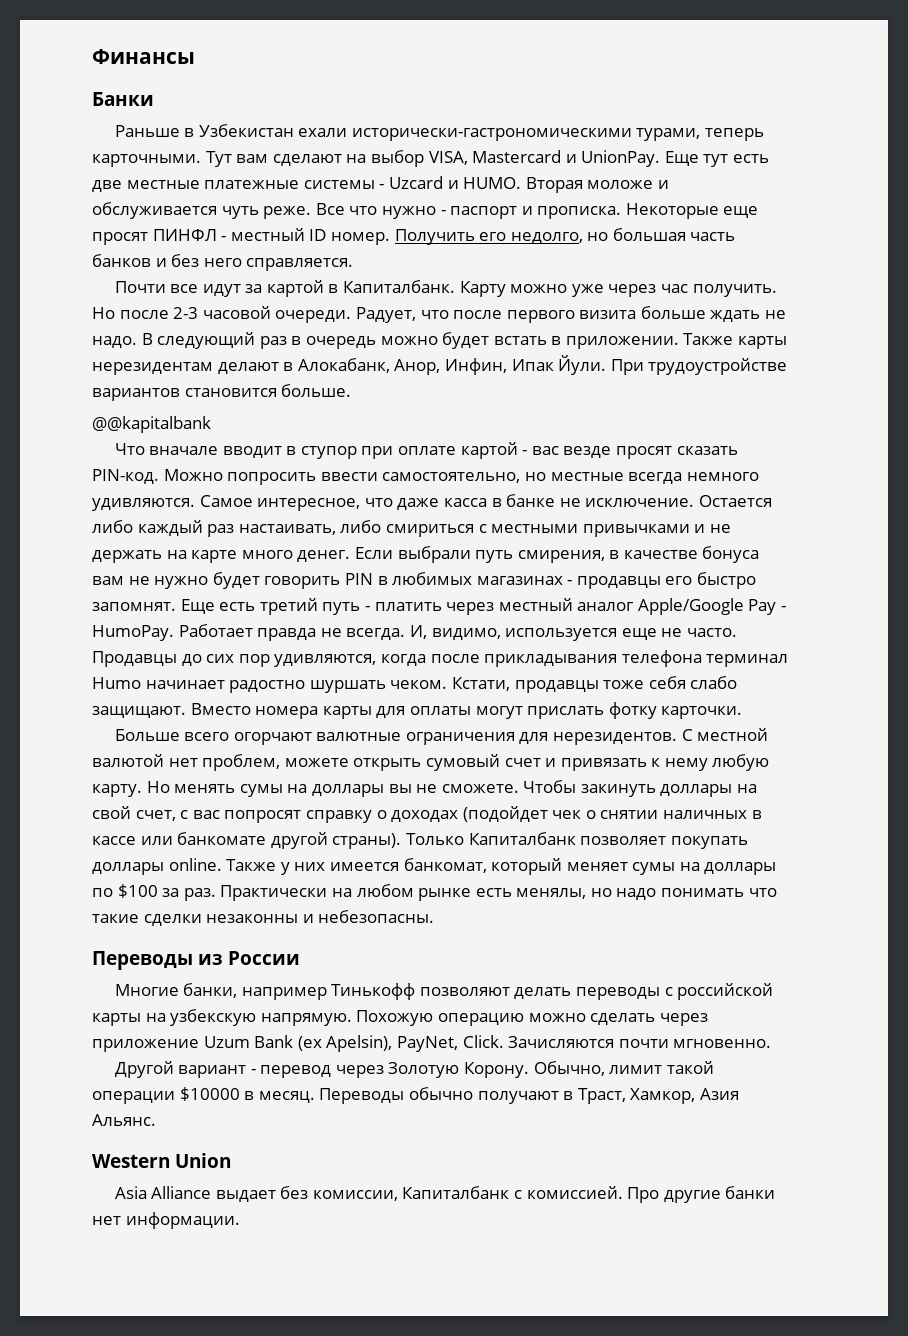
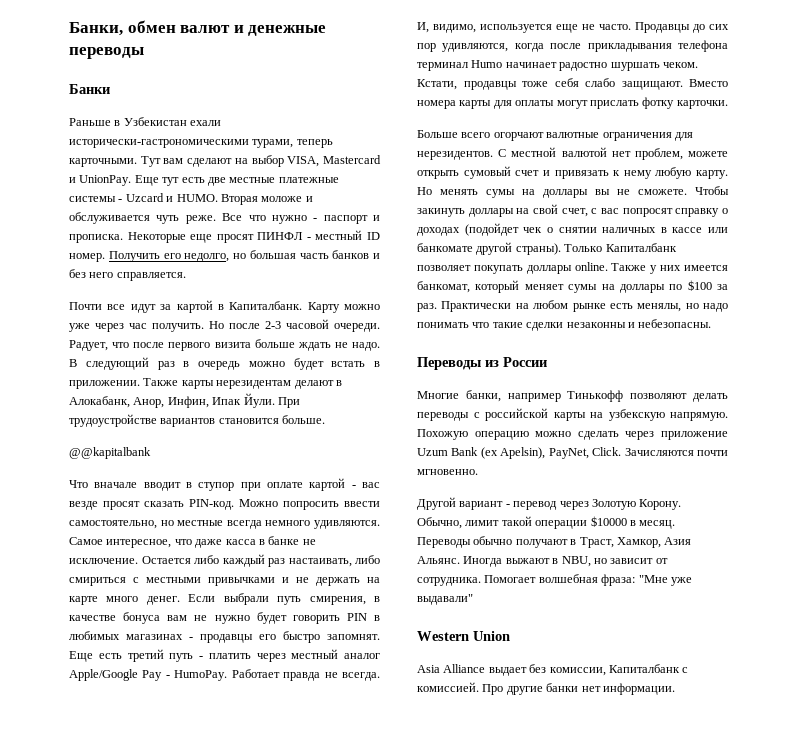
[92,49,195,64] Финансы -> [69,20,327,36] [69,47,144,59] Банки, обмен валют и денежные переводы
(156, 1120) none -> [463,556,668,567] [417,574,692,586] [417,594,473,605] Иногда выжают в NBU, но зависит от сотрудника. Помогает волшебная фраза: "Мне уже выдавали"

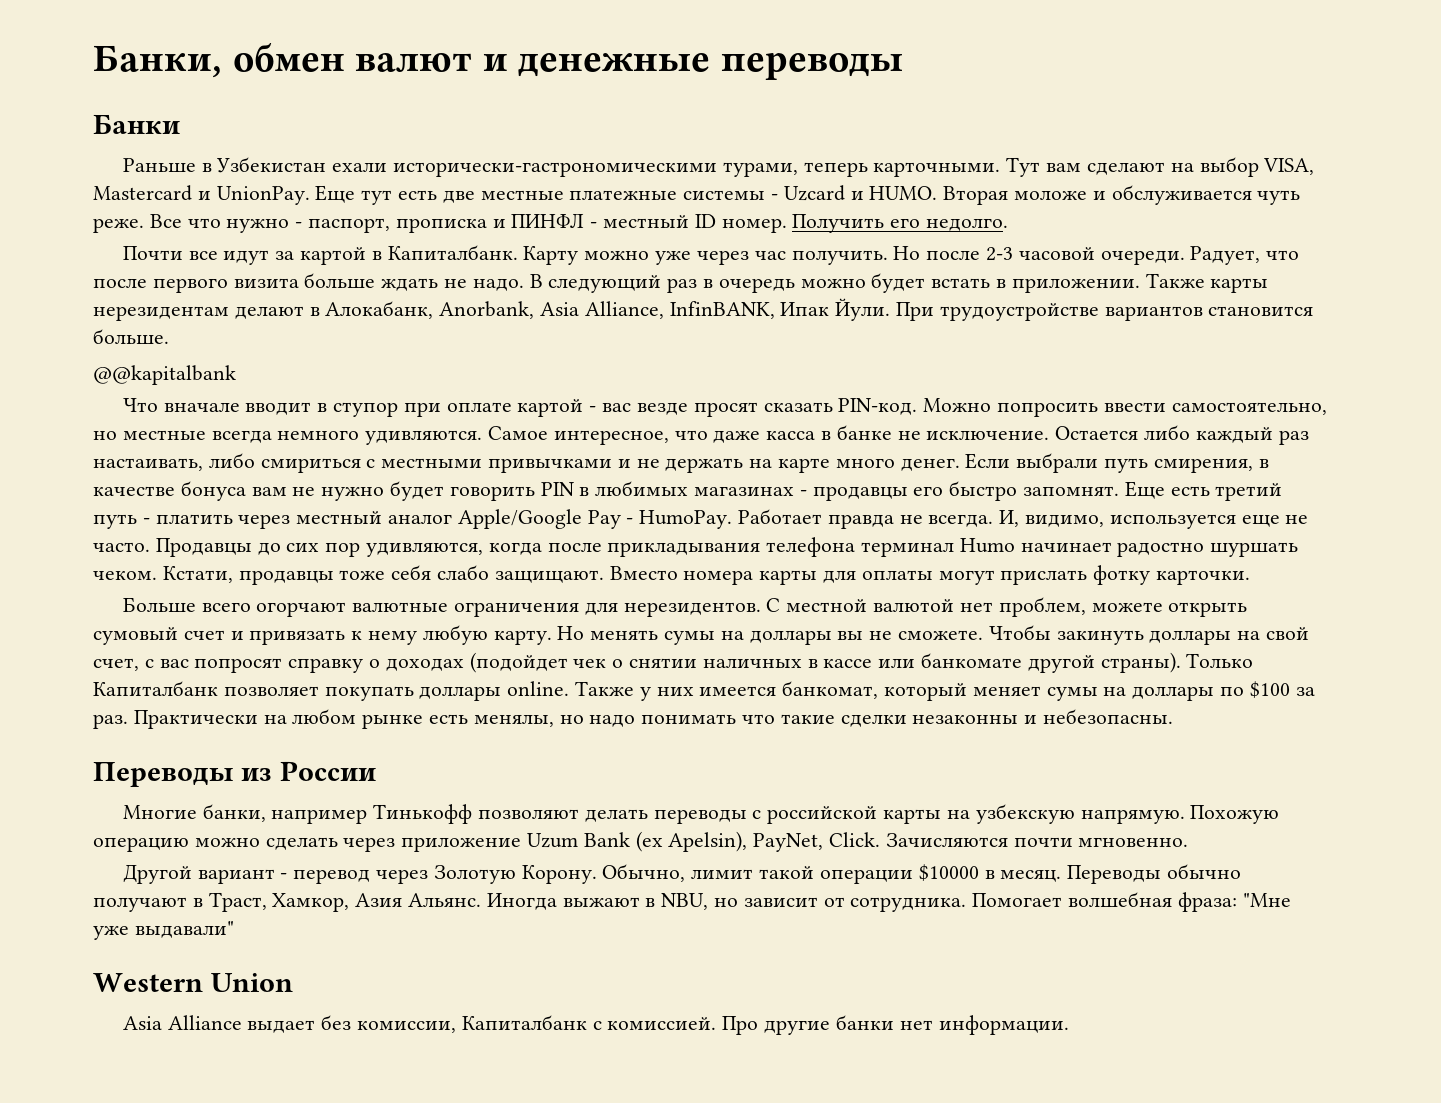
[323,215,380,224] [69,232,254,243] паспорт и прописка. Некоторые еще просят -> [308,218,506,233] паспорт, прописка и
[184,250,380,262] [69,269,186,281] недолго, но большая часть банков и без него справляется. -> [926,218,1009,231] недолго.
[133,396,209,408] Анор, Инфин, -> [439,301,775,319] Anorbank, Asia Alliance, InfinBANK,

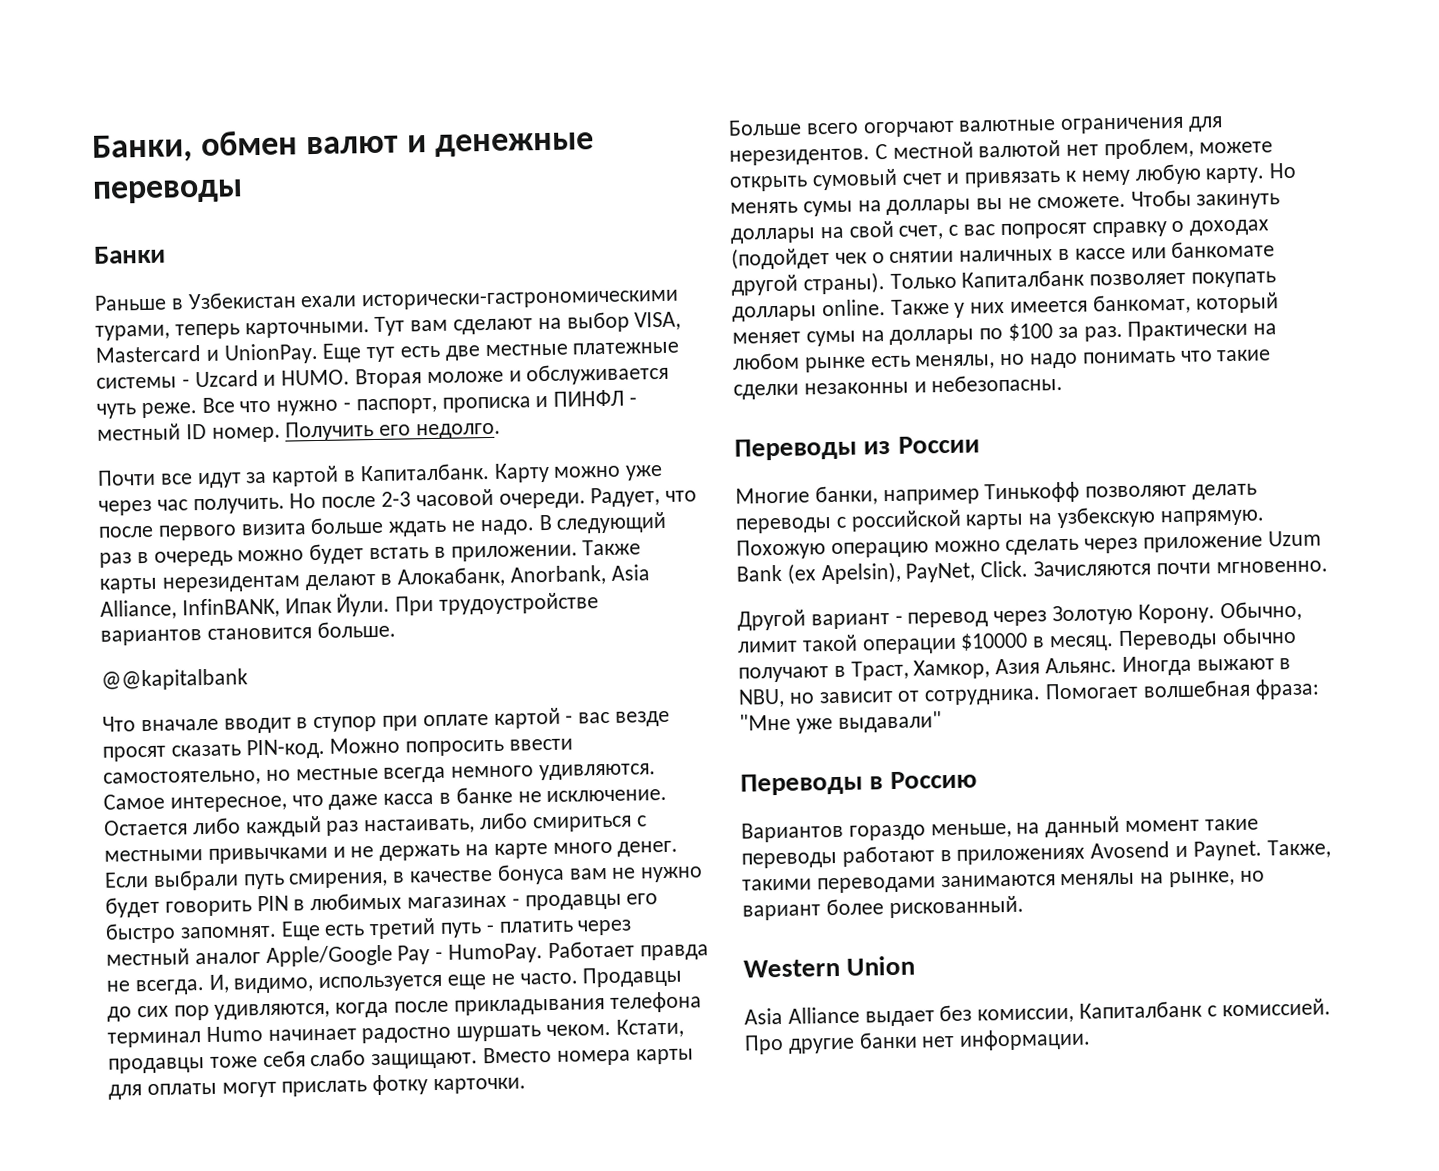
(234, 929) none -> [740,770,977,796] [741,816,1259,843] [741,839,1331,869] [742,870,1265,894] [742,895,1024,921] // Переводы в Россию // Вариантов гораздо меньше, на данный момент такие переводы работают в приложениях Avosend и Paynet. Также, такими переводами занимаются менялы на рынке, но вариант более рискованный.

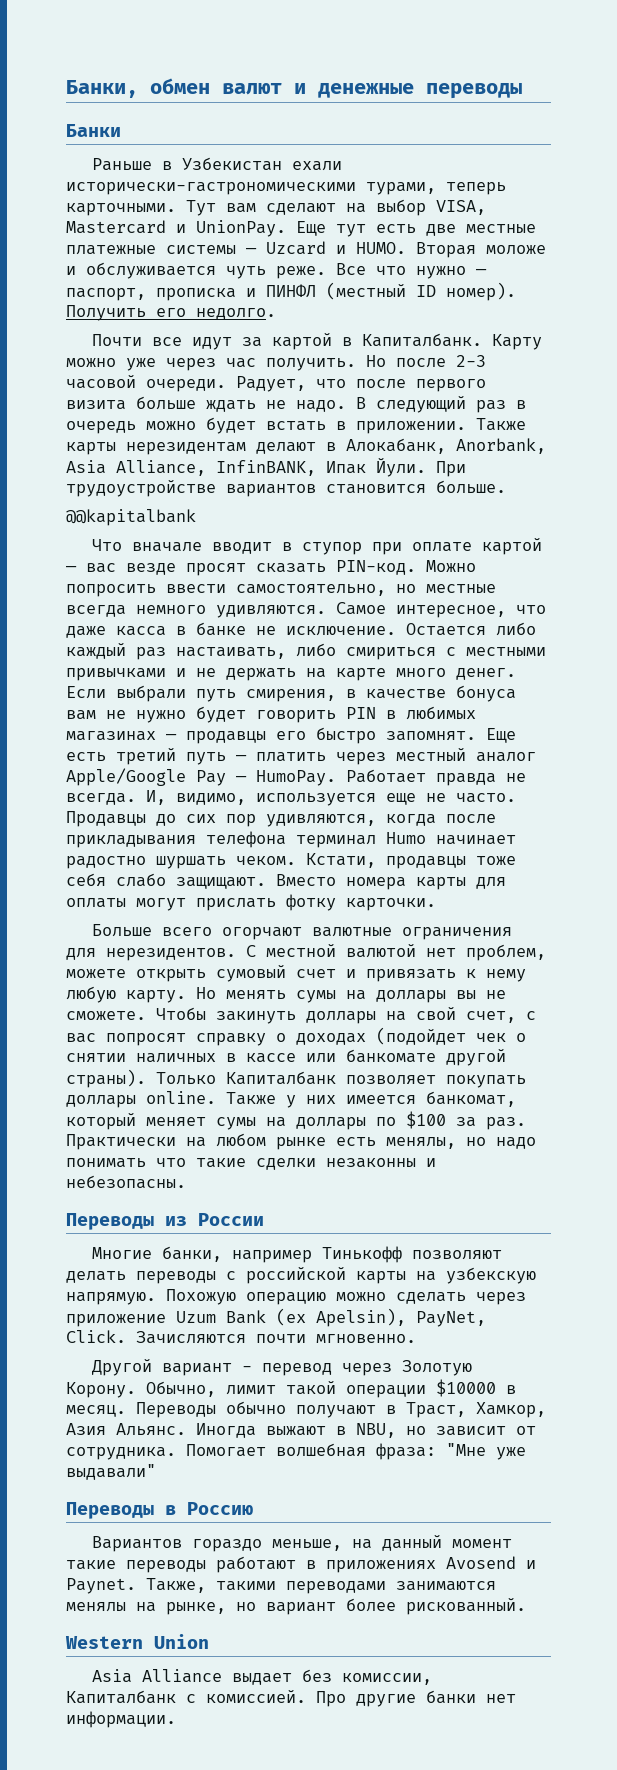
[181,379,190,388] - -> [246,248,257,254] —
[343,402,352,411] - -> [476,269,487,275] —
[629,397,638,406] [97,423,281,443] - местный ID номер. -> [326,282,516,301] (местный ID номер).
[565,715,574,724] - -> [66,566,77,572] —
[511,898,520,907] - -> [166,734,177,740] —
[485,924,495,934] - -> [236,755,247,761] —
[435,951,444,961] - -> [236,776,247,782] —

